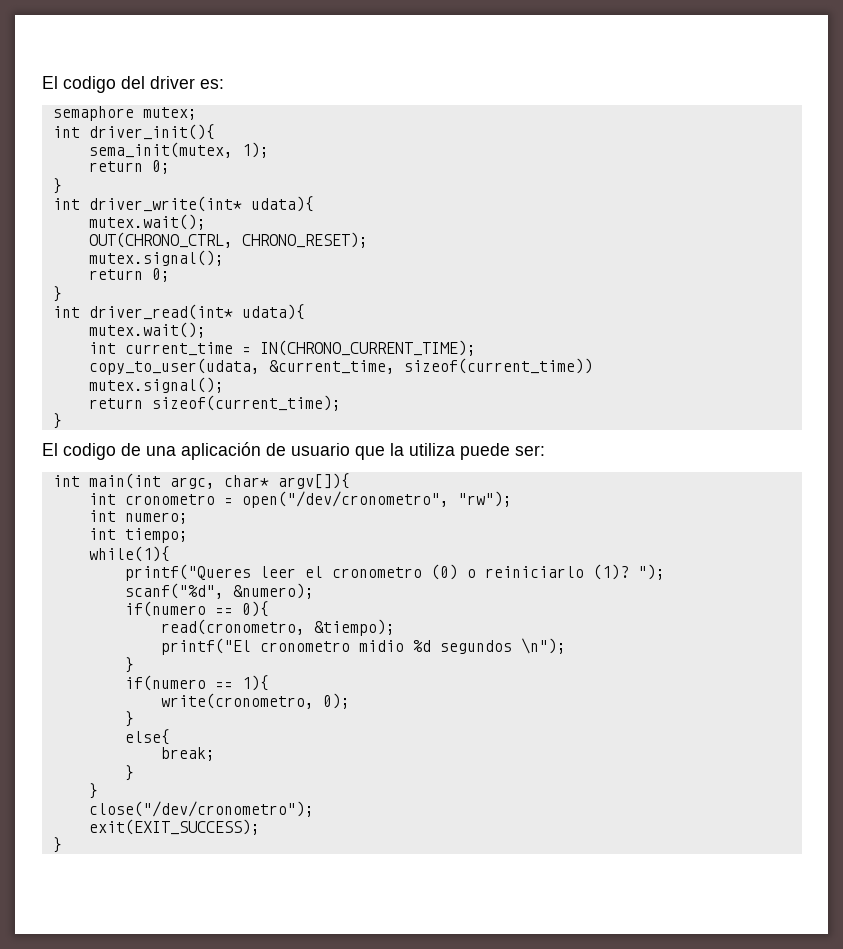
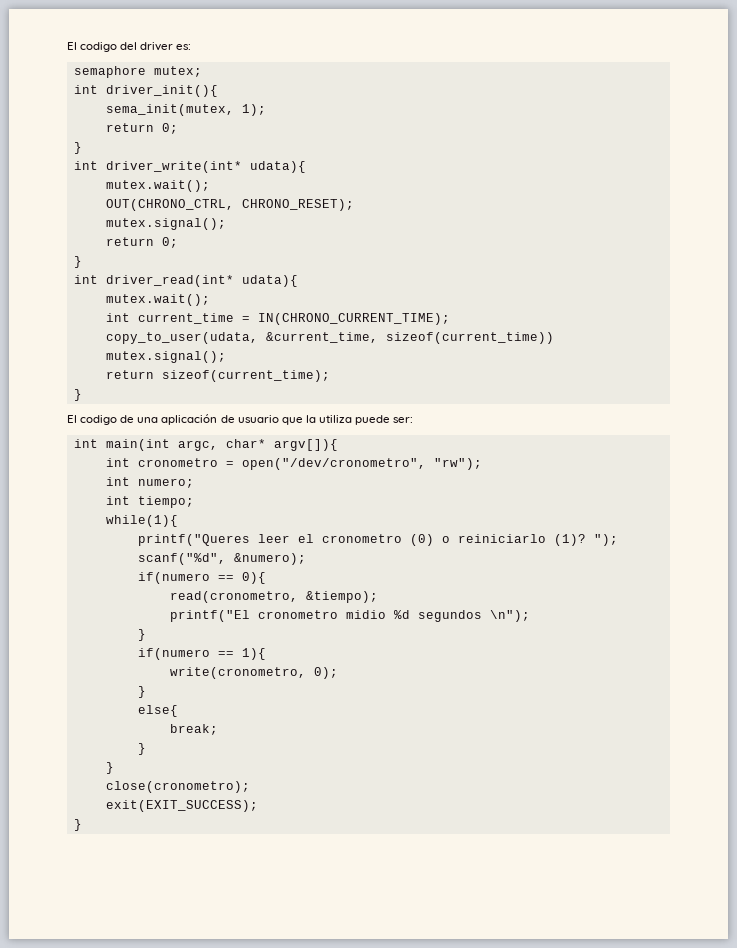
[88,801,314,817] close("/dev/cronometro"); -> [105,781,250,793] close(cronometro);

